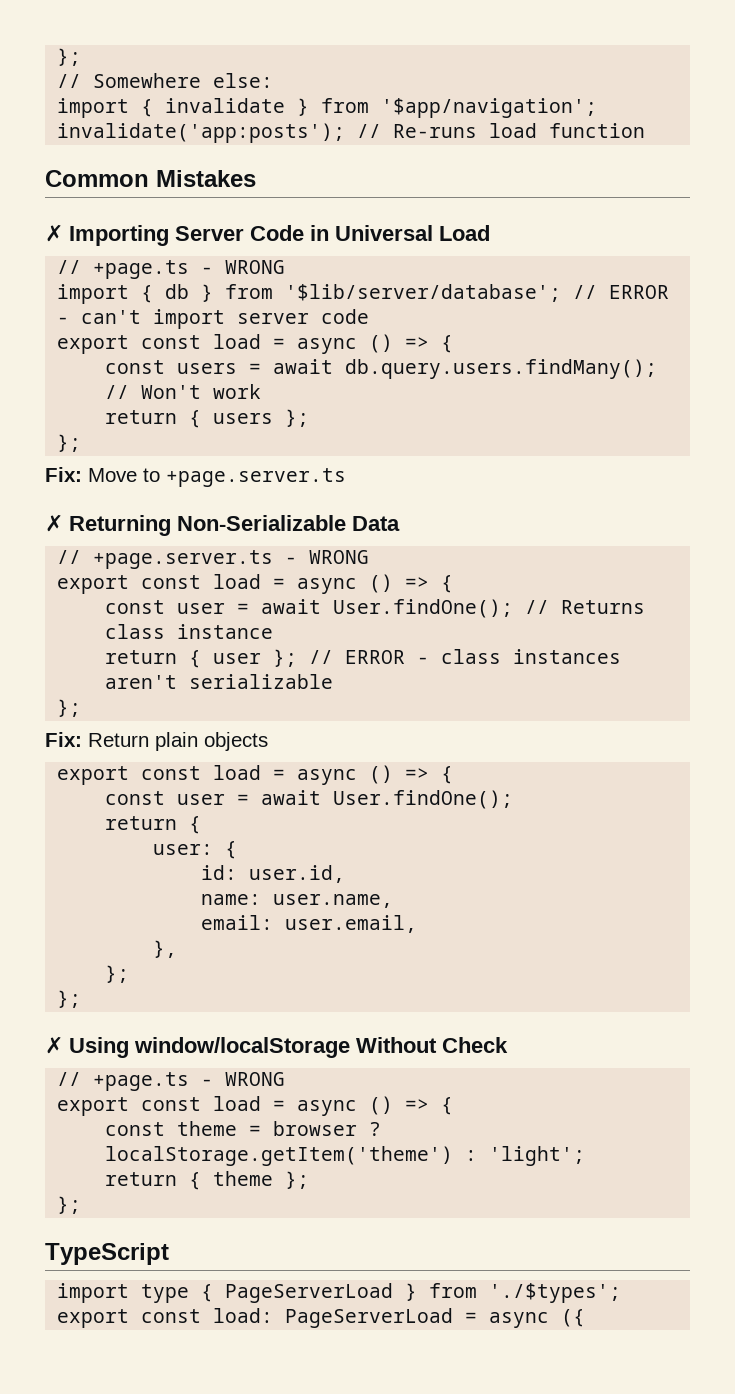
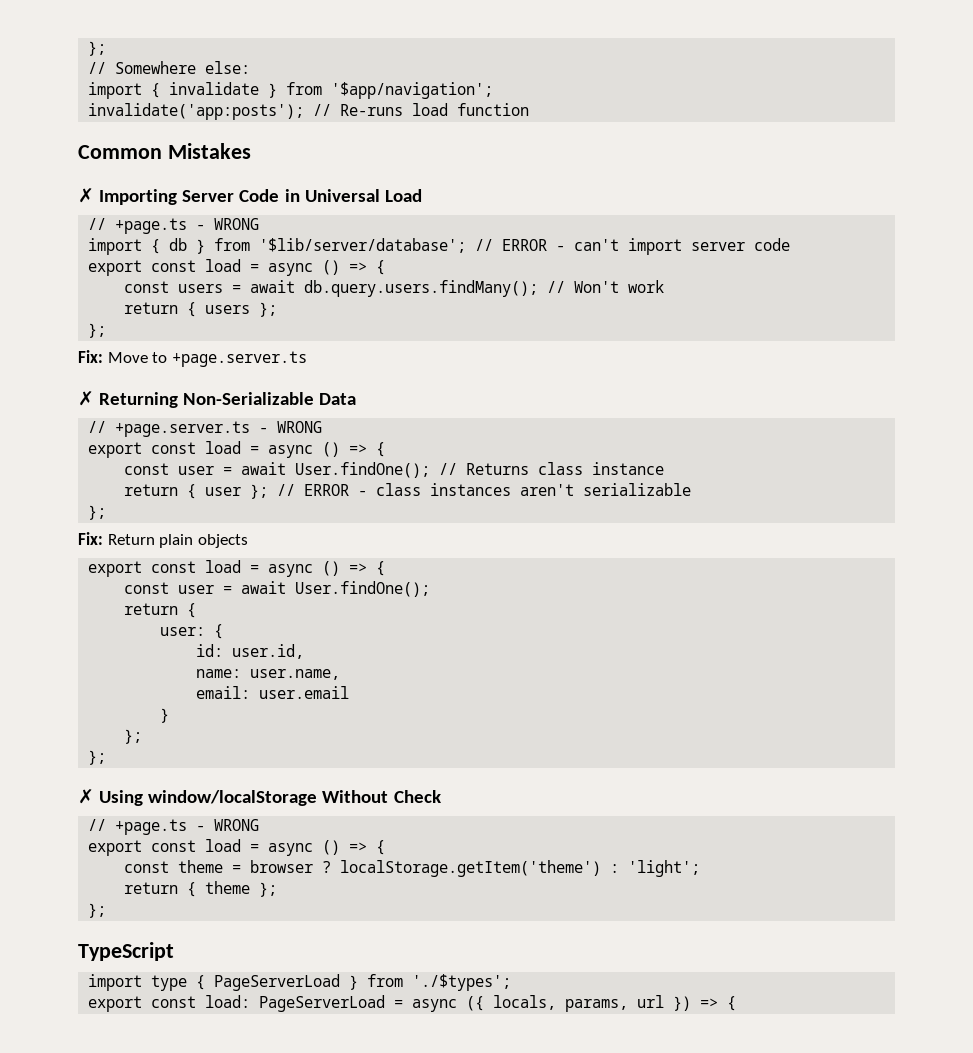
[285,915,418,933] [153,940,178,958] user.email, // }, -> [259,686,350,699] [160,708,170,723] user.email // }
(586, 1318) none -> [493,995,737,1012] locals, params, url }) => {

